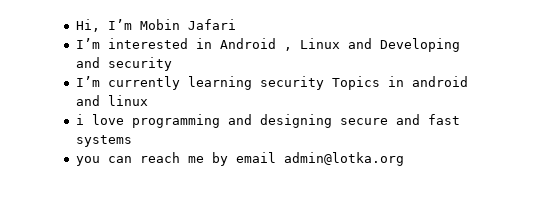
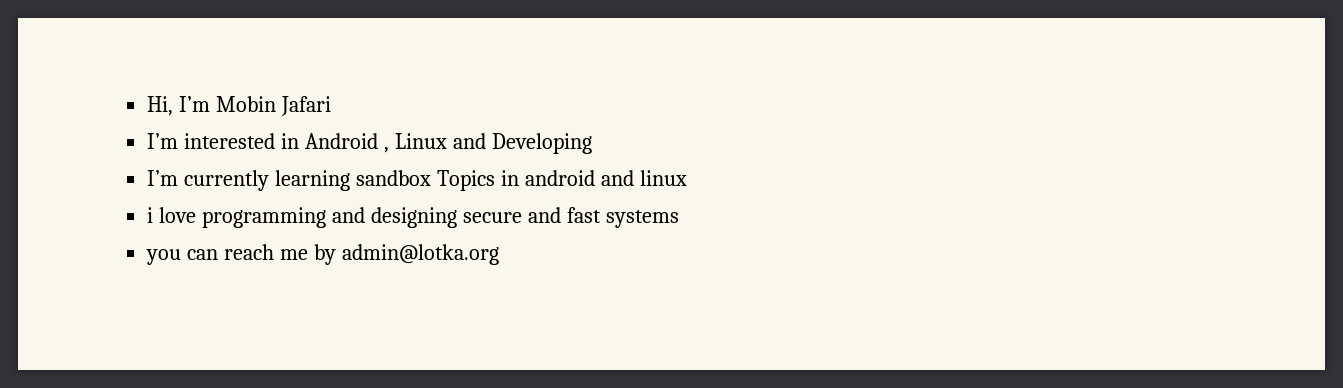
[75,57,172,71] and security -> (592, 143) none
[259,76,324,90] security -> [356,170,432,186] sandbox
[235,152,276,163] email -> (336, 254) none

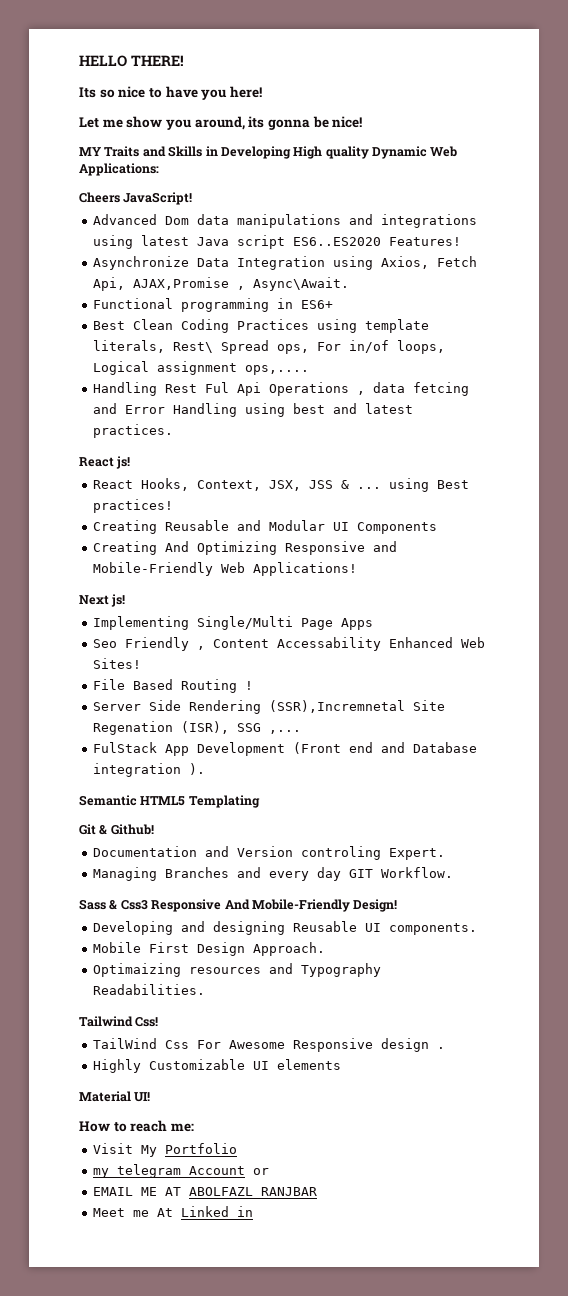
[147,96,332,116] [147,133,592,154] [147,170,687,191] [147,207,679,228] [146,244,499,265] Hi, I’m Mobin Jafari // I’m interested in Android , Linux and Developing // I’m currently learning sandbox Topics in android and linux // i love programming and designing secure and fast systems // you can reach me by admin@lotka.org -> [79,55,184,67] [79,86,262,100] [79,116,363,130] [79,146,458,159] [79,163,159,176] [79,192,193,205] [92,214,477,228] [92,235,461,249] [92,256,477,270] [92,277,349,291] [92,298,333,312] [92,319,429,333] [92,340,445,354] [92,361,309,375] [92,382,469,396] [92,403,413,417] [92,424,173,438] [79,456,131,469] [92,478,469,492] [92,499,173,513] [92,520,437,534] [92,541,397,555] [92,562,357,576] [79,594,126,607] [92,616,373,630] [92,637,485,651] [92,658,141,669] [92,679,253,693] [92,700,445,714] [92,721,301,735] [92,742,477,756] [92,763,205,777] [79,795,260,808] [79,824,154,835] [92,846,445,860] [92,867,453,881] [79,899,398,912] [92,921,477,935] [92,942,325,956] [92,963,381,977] [92,984,205,995] [79,1016,159,1027] [92,1038,445,1052] [92,1059,341,1073] [79,1091,151,1102] [79,1120,194,1132] [92,1143,237,1157] [92,1164,269,1178] [92,1187,317,1196] [92,1206,253,1217] HELLO THERE! // Its so nice to have you here! // Let me show you around, its gonna be nice! // MY Traits and Skills in Developing High quality Dynamic Web Applications: // Cheers JavaScript! // Advanced Dom data manipulations and integrations using latest Java script ES6..ES2020 Features! // Asynchronize Data Integration using Axios, Fetch Api, AJAX,Promise , Async\Await. // Functional programming in ES6+ // Best Clean Coding Practices using template literals, Rest\ Spread ops, For in/of loops, Logical assignment ops,.... // Handling Rest Ful Api Operations , data fetcing and Error Handling using best and latest practices. // React js! // React Hooks, Context, JSX, JSS & ... using Best practices! // Creating Reusable and Modular UI Components // Creating And Optimizing Responsive and Mobile-Friendly Web Applications! // Next js! // Implementing Single/Multi Page Apps // Seo Friendly , Content Accessability Enhanced Web Sites! // File Based Routing ! // Server Side Rendering (SSR),Incremnetal Site Regenation (ISR), SSG ,... // FulStack App Development (Front end and Database integration ). // Semantic HTML5 Templating // Git & Github! // Documentation and Version controling Expert. // Managing Branches and every day GIT Workflow. // Sass & Css3 Responsive And Mobile-Friendly Design! // Developing and designing Reusable UI components. // Mobile First Design Approach. // Optimaizing resources and Typography Readabilities. // Tailwind Css! // TailWind Css For Awesome Responsive design . // Highly Customizable UI elements // Material UI! // How to reach me: // Visit My Portfolio // my telegram Account or // EMAIL ME AT ABOLFAZL RANJBAR // Meet me At Linked in

